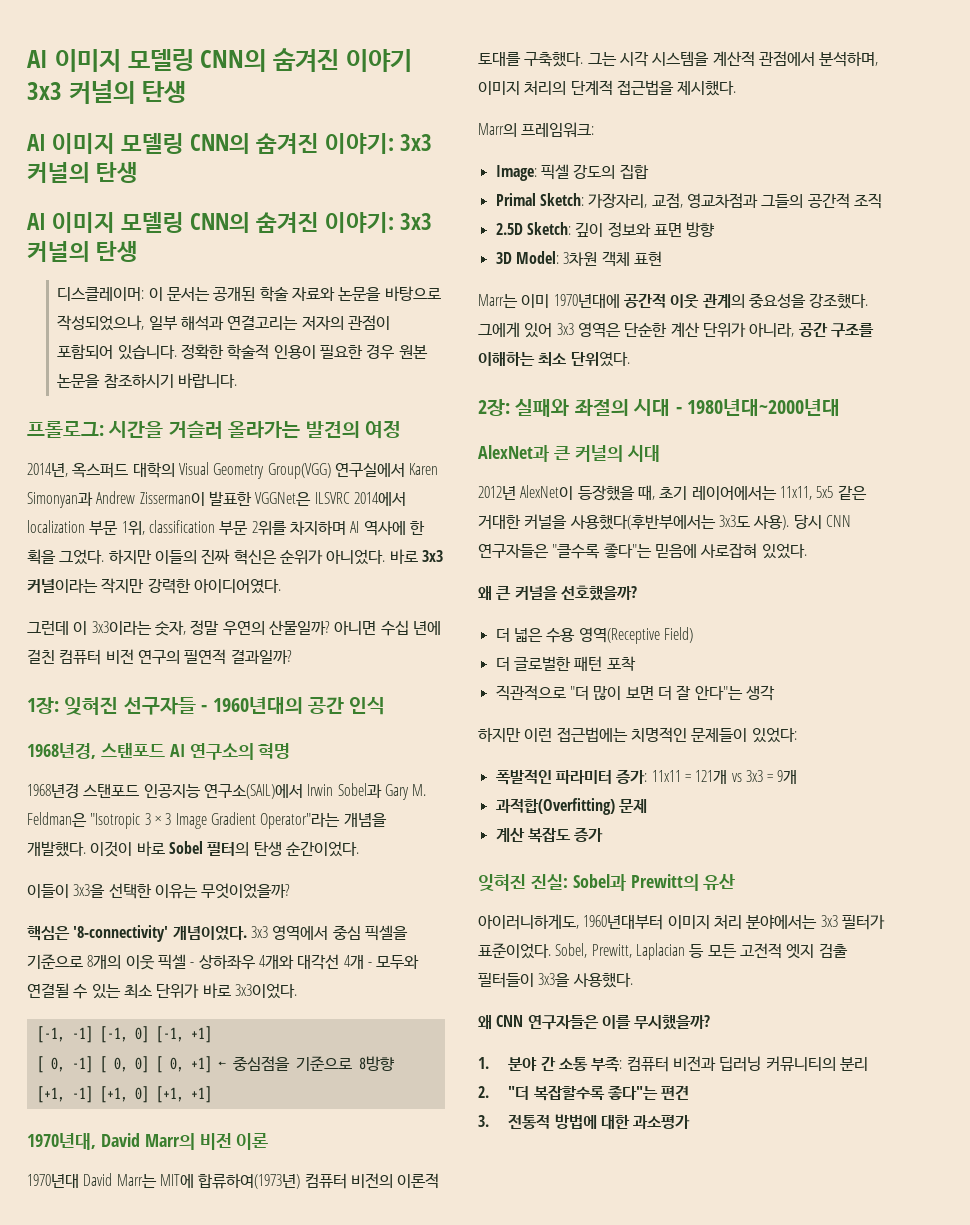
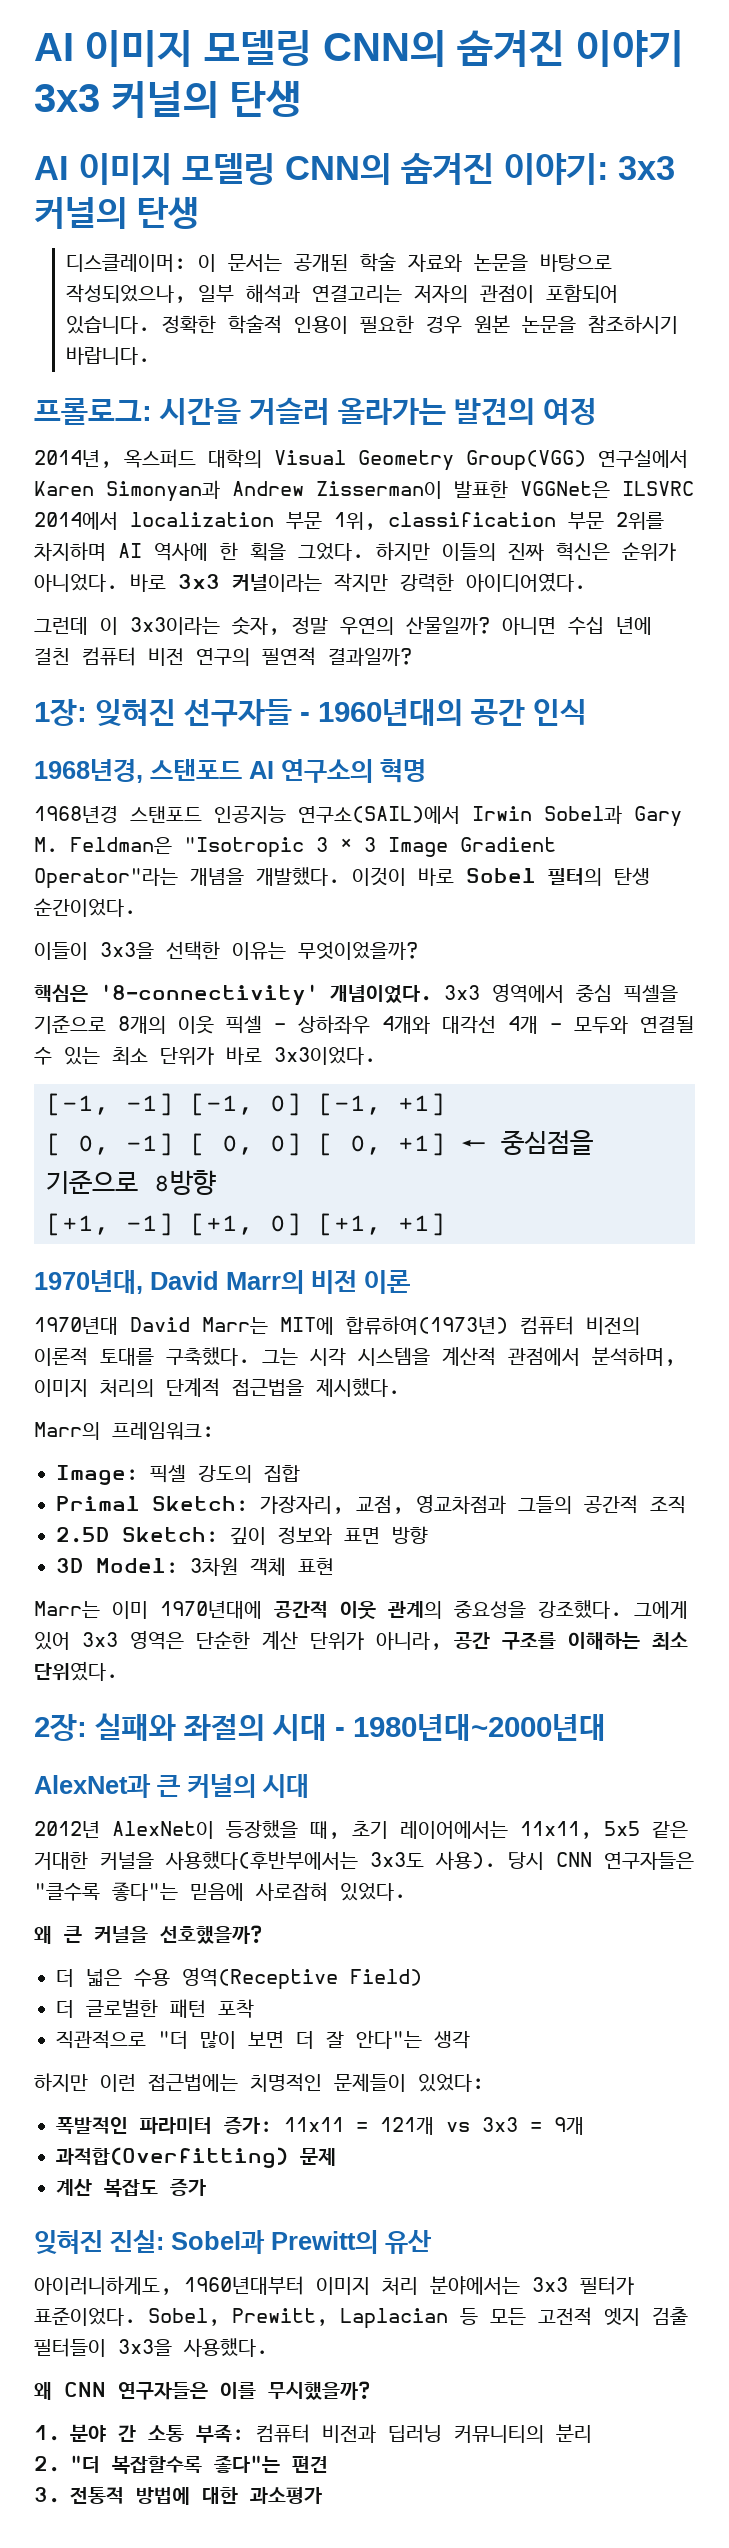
[27,212,433,233] [27,241,139,262] // AI 이미지 모델링 CNN의 숨겨진 이야기: 3x3 커널의 탄생 -> (199, 213) none

